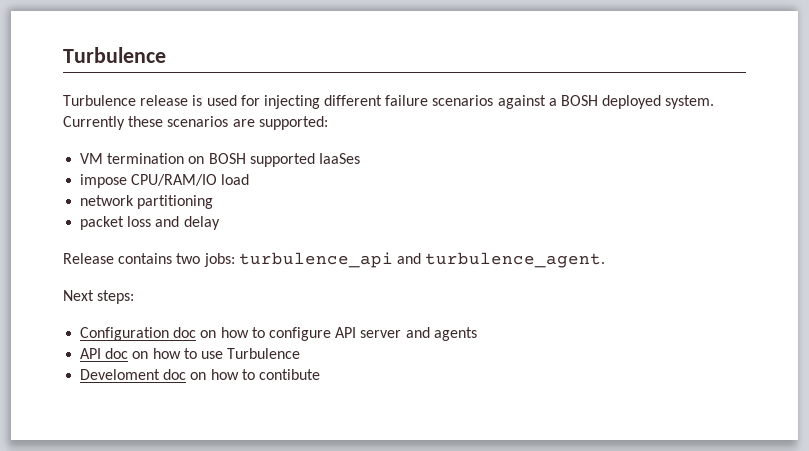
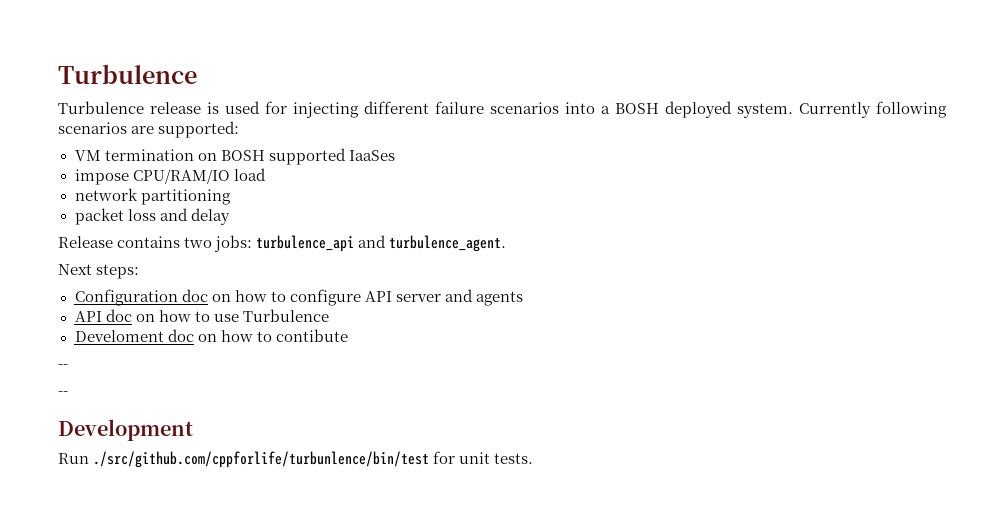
[497,95,546,109] against -> [565,102,595,114] into
[128,116,164,127] these -> [876,101,947,118] following
(320, 374) none -> [58,364,68,369] [58,391,68,396] [58,419,193,441] [58,451,534,468] // -- // -- // Development // Run ./src/github.com/cppforlife/turbunlence/bin/test for unit tests.

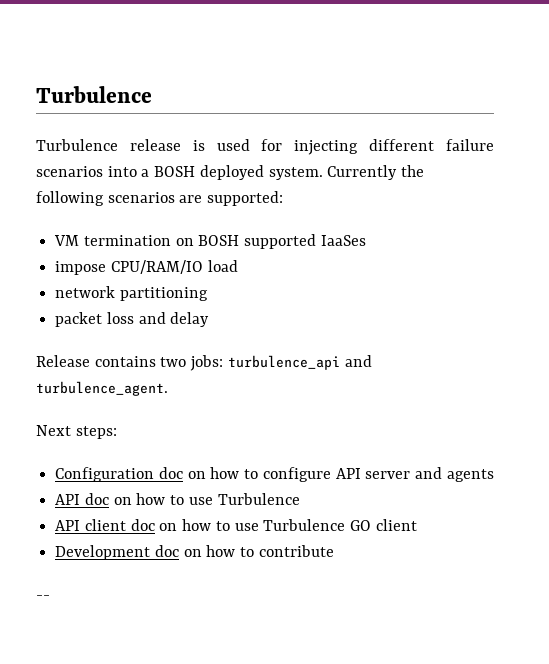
(871, 110) none -> [401,165,425,177] the
[74,329,348,342] [58,364,68,369] [58,391,68,396] [58,419,193,441] [58,451,534,468] Develoment doc on how to contibute // -- // -- // Development // Run ./src/github.com/cppforlife/turbunlence/bin/test for unit tests. -> [55,519,417,531] [55,545,334,560] [36,595,50,600] API client doc on how to use Turbulence GO client // Development doc on how to contribute // --

